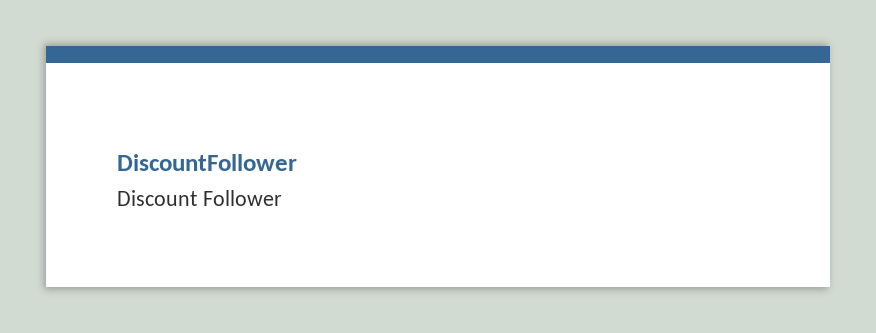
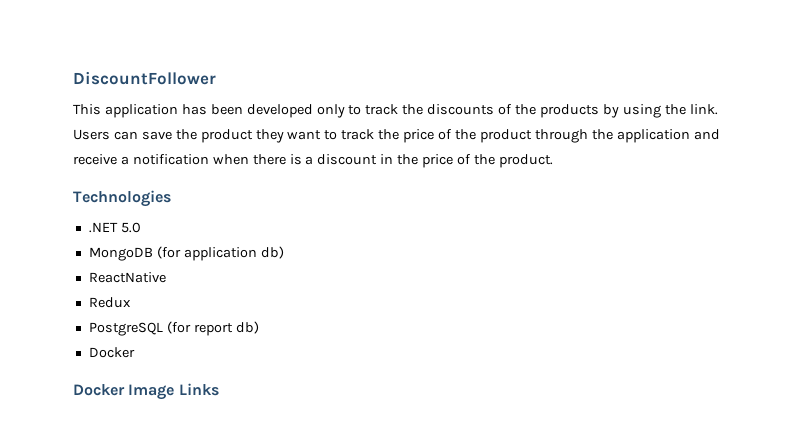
[117,190,282,206] Discount Follower -> [73,104,718,118] [73,129,720,143] [73,154,553,168] [73,190,171,207] [88,222,141,233] [88,246,284,261] [88,272,166,283] [88,297,131,308] [88,321,259,336] [88,347,135,358] [73,383,219,400] This application has been developed only to track the discounts of the products by using the link. Users can save the product they want to track the price of the product through the application and receive a notification when there is a discount in the price of the product. // Technologies // .NET 5.0 // MongoDB (for application db) // ReactNative // Redux // PostgreSQL (for report db) // Docker // Docker Image Links

